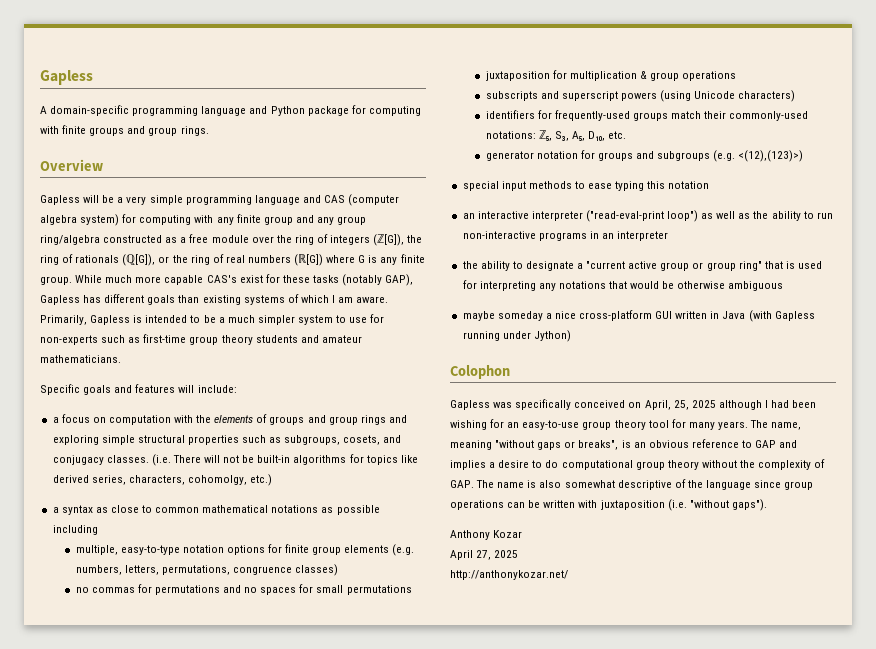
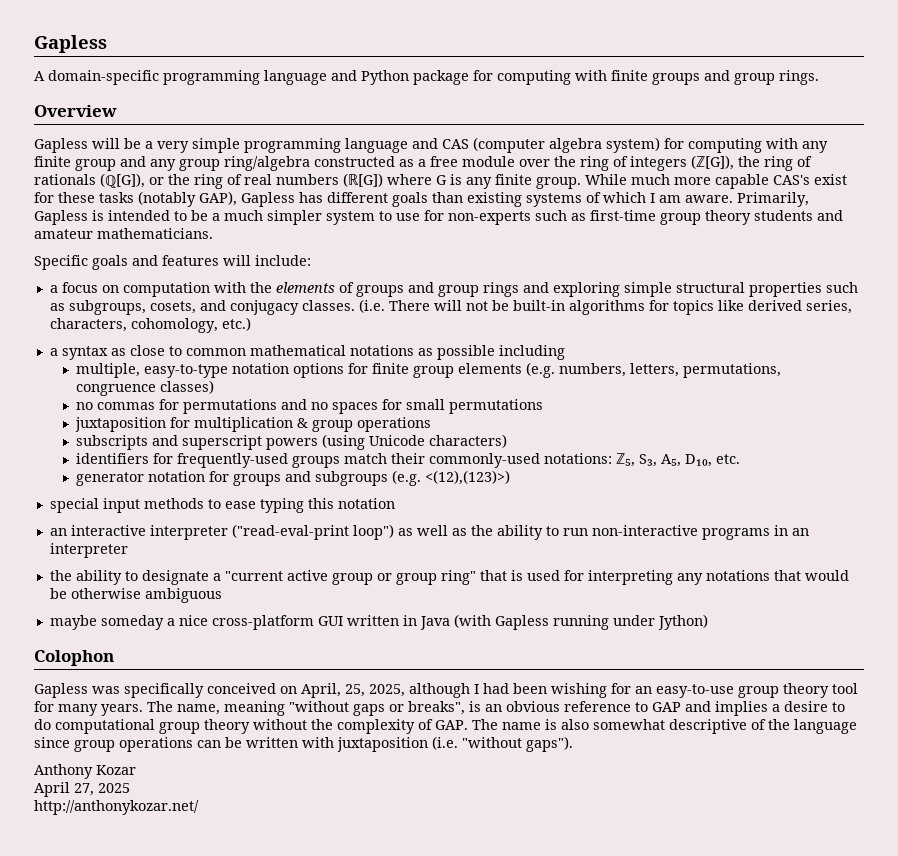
[187,475,247,485] cohomolgy, -> [130,318,218,333] cohomology,
[691,400,716,408] 2025 -> [369,684,405,697] 2025,

